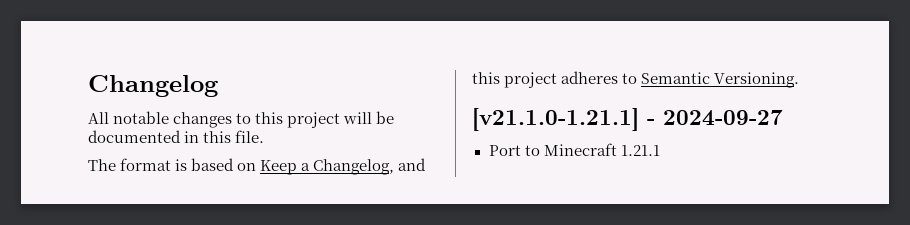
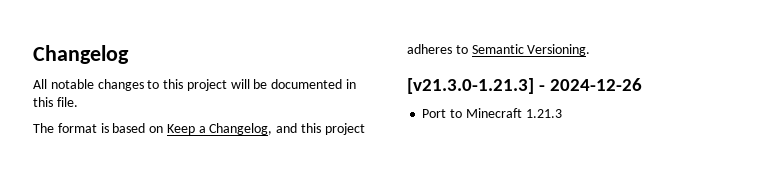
[472,108,783,131] [v21.1.0-1.21.1] - 2024-09-27 -> [407,78,643,94] [v21.3.0-1.21.3] - 2024-12-26
[620,145,660,156] 1.21.1 -> [525,109,562,118] 1.21.3

